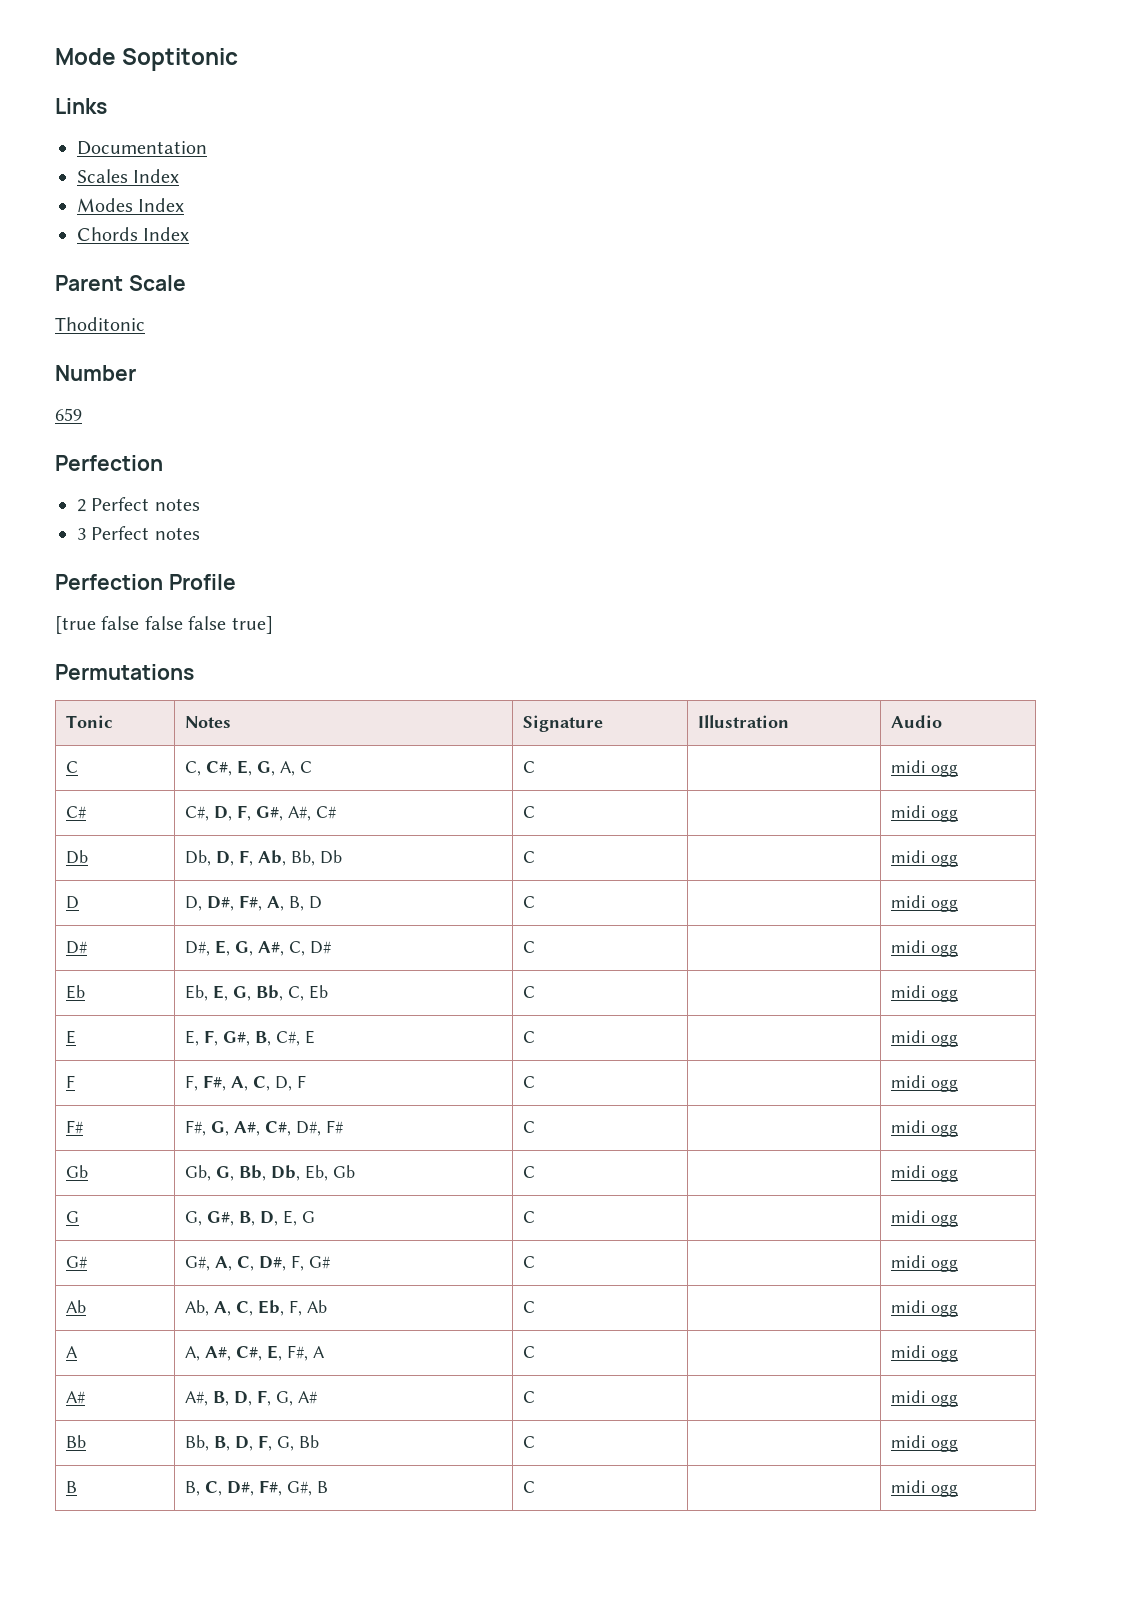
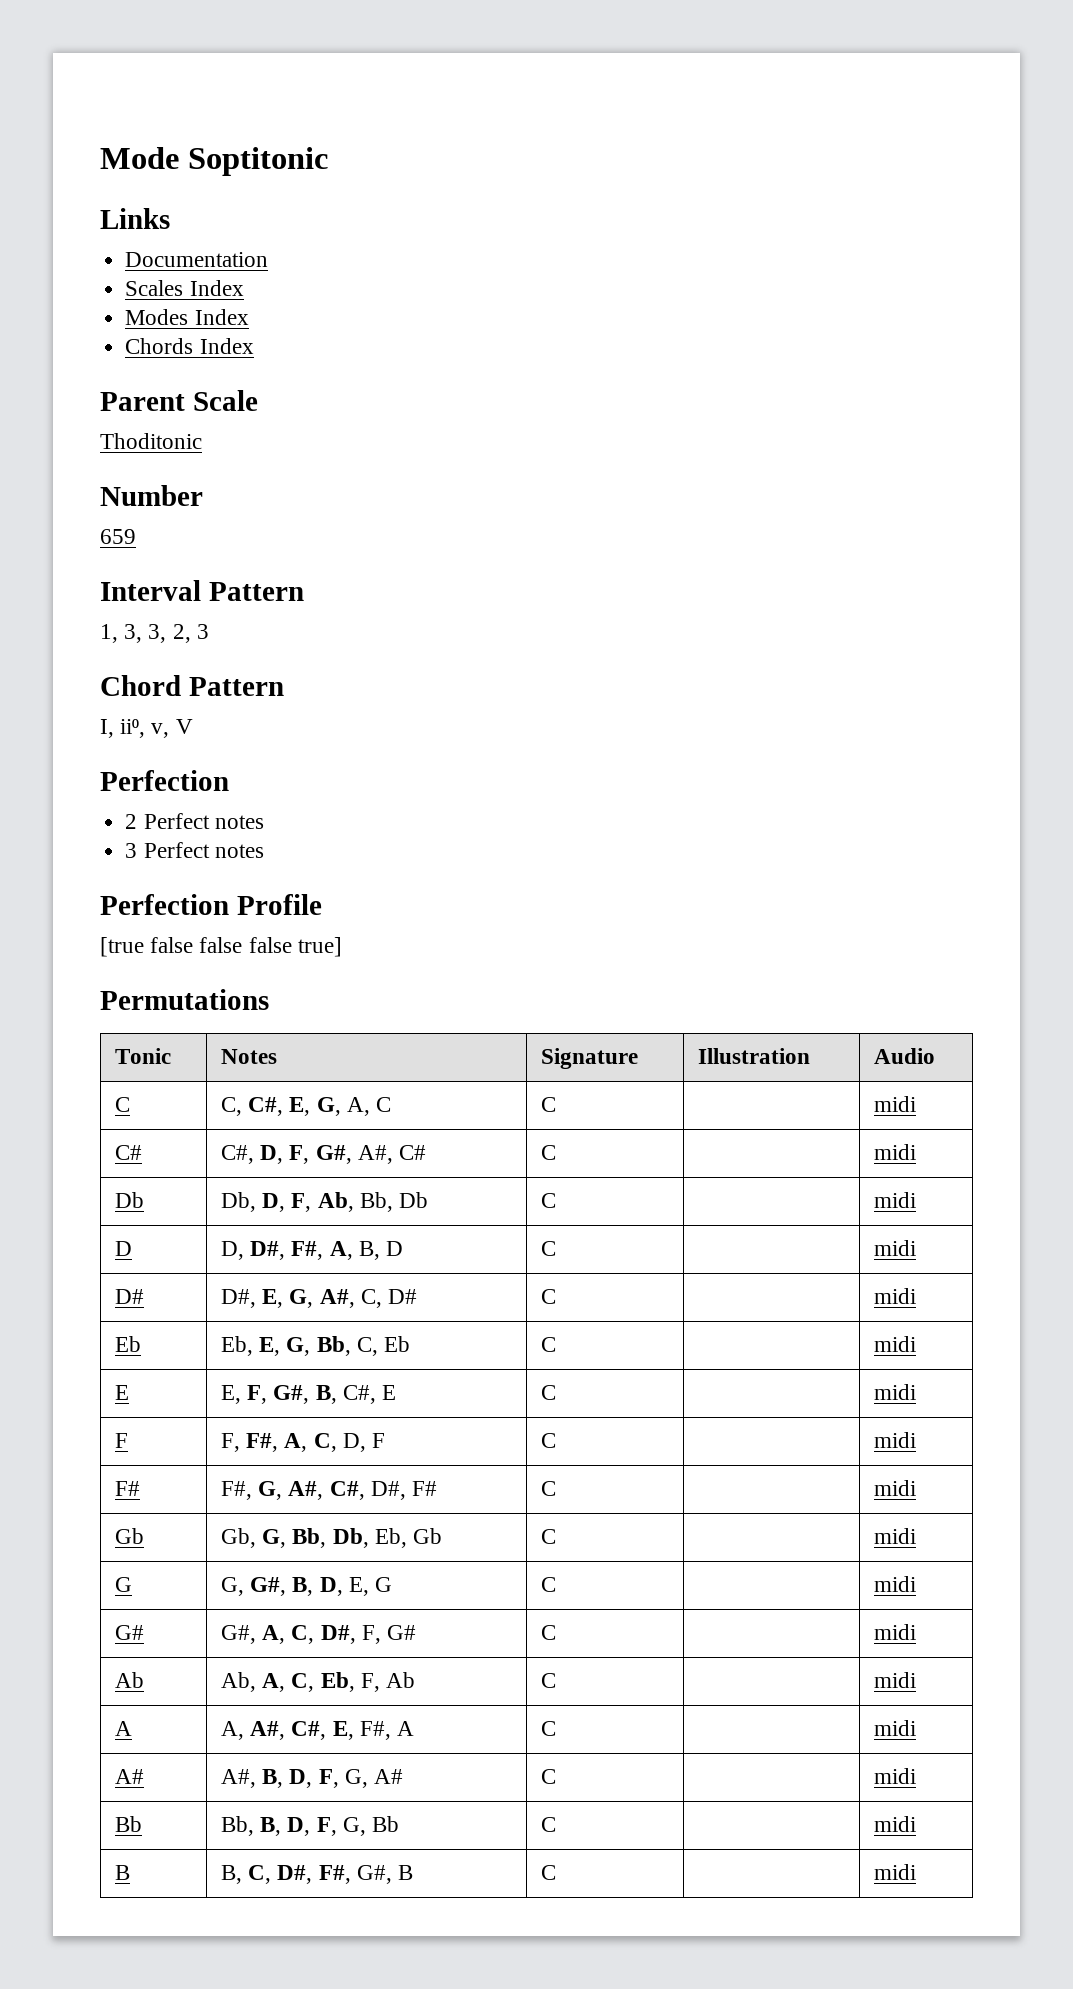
(82, 414) none -> [100,580,304,601] [100,624,209,643] [100,675,284,696] [100,719,193,738] // Interval Pattern // 1, 3, 3, 2, 3 // Chord Pattern // I, ii⁰, v, V
[931,764,959,777] ogg -> (916, 1104) none
[931,809,959,822] ogg -> (916, 1152) none
[931,854,959,867] ogg -> (916, 1200) none
[931,899,959,912] ogg -> (916, 1248) none
[931,944,959,957] ogg -> (916, 1296) none
[931,989,959,1002] ogg -> (916, 1344) none
[931,1034,959,1047] ogg -> (916, 1392) none
[931,1079,959,1092] ogg -> (916, 1440) none
[931,1124,959,1137] ogg -> (916, 1488) none
[931,1169,959,1182] ogg -> (916, 1536) none
[931,1214,959,1227] ogg -> (916, 1584) none
[931,1259,959,1272] ogg -> (916, 1632) none
[931,1304,959,1317] ogg -> (916, 1680) none
[931,1349,959,1362] ogg -> (916, 1728) none
[931,1394,959,1407] ogg -> (916, 1776) none
[931,1439,959,1452] ogg -> (916, 1824) none
[931,1484,959,1497] ogg -> (916, 1872) none

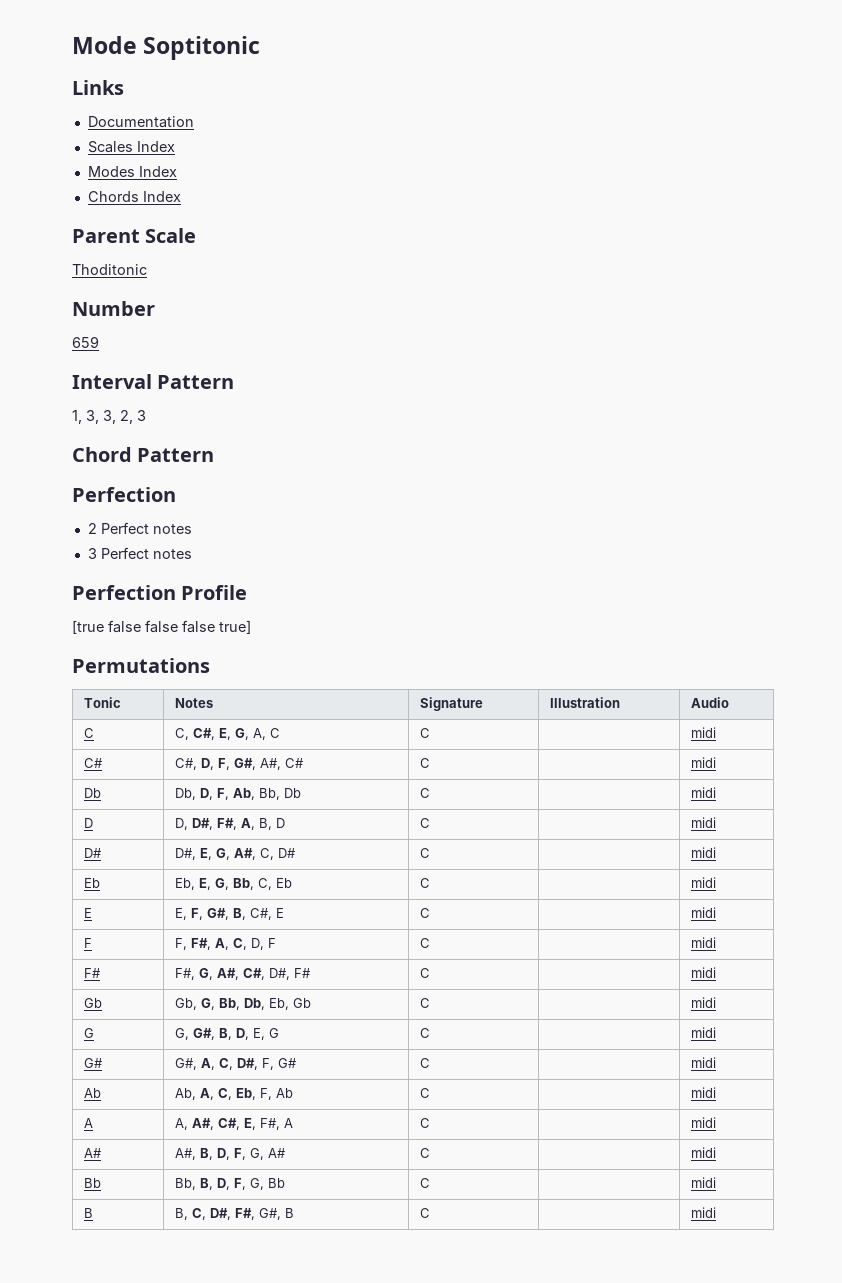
[100,719,193,738] // I, ii⁰, v, V -> (215, 455) none

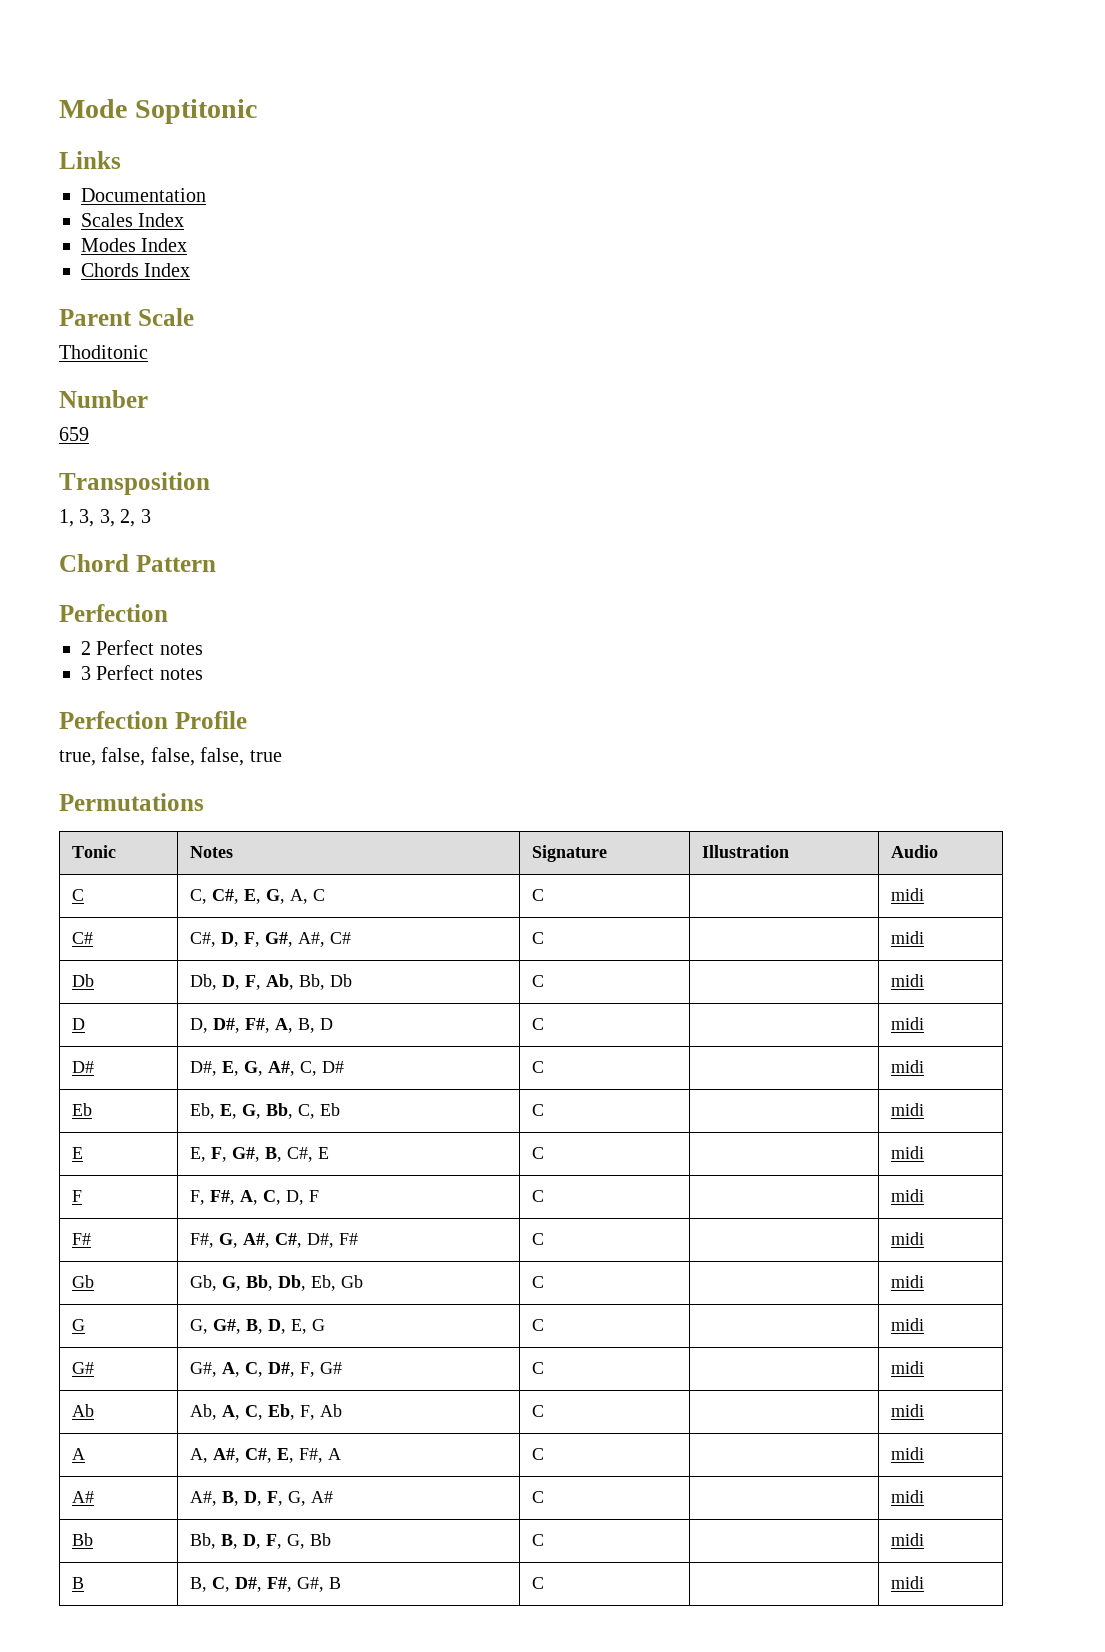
[72,374,235,389] Interval Pattern -> [59,472,210,495] Transposition
[72,620,251,634] [true false false false true] -> [59,747,282,766] true, false, false, false, true

